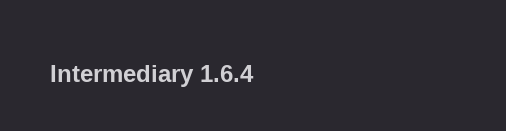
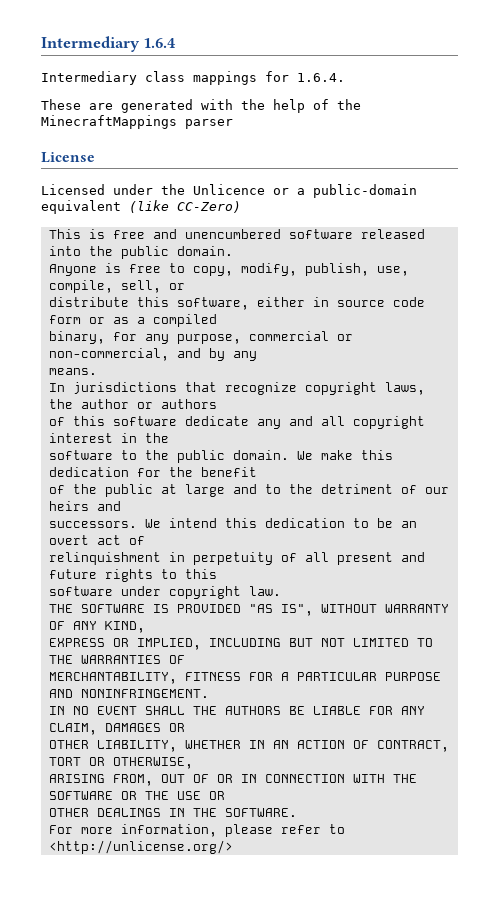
(254, 73) none -> [41,71,345,85] [41,99,361,113] [41,115,233,129] [41,152,95,163] [41,184,417,198] [41,200,241,214] [48,229,425,239] [48,246,233,259] [48,263,409,276] [48,280,185,293] [48,297,425,310] [48,314,217,327] [48,331,353,344] [48,348,257,361] [48,368,97,375] [48,382,425,395] [48,399,217,409] [48,416,425,429] [48,433,169,443] [48,450,393,463] [48,467,257,477] [48,484,449,497] [48,501,121,511] [48,518,417,528] [48,535,145,545] [48,552,425,565] [48,569,217,582] [48,586,281,599] [48,604,449,616] [48,621,145,633] [48,638,433,650] [48,655,185,664] [48,672,441,684] [48,689,209,698] [48,706,425,715] [48,723,185,735] [48,740,449,752] [48,757,193,769] [48,774,417,786] [48,791,225,800] [48,808,297,817] [48,824,345,837] [48,840,233,854] // Intermediary class mappings for 1.6.4. // These are generated with the help of the MinecraftMappings parser // License // Licensed under the Unlicence or a public-domain equivalent (like CC-Zero) // This is free and unencumbered software released into the public domain. // Anyone is free to copy, modify, publish, use, compile, sell, or // distribute this software, either in source code form or as a compiled // binary, for any purpose, commercial or non-commercial, and by any // means. // In jurisdictions that recognize copyright laws, the author or authors // of this software dedicate any and all copyright interest in the // software to the public domain. We make this dedication for the benefit // of the public at large and to the detriment of our heirs and // successors. We intend this dedication to be an overt act of // relinquishment in perpetuity of all present and future rights to this // software under copyright law. // THE SOFTWARE IS PROVIDED "AS IS", WITHOUT WARRANTY OF ANY KIND, // EXPRESS OR IMPLIED, INCLUDING BUT NOT LIMITED TO THE WARRANTIES OF // MERCHANTABILITY, FITNESS FOR A PARTICULAR PURPOSE AND NONINFRINGEMENT. // IN NO EVENT SHALL THE AUTHORS BE LIABLE FOR ANY CLAIM, DAMAGES OR // OTHER LIABILITY, WHETHER IN AN ACTION OF CONTRACT, TORT OR OTHERWISE, // ARISING FROM, OUT OF OR IN CONNECTION WITH THE SOFTWARE OR THE USE OR // OTHER DEALINGS IN THE SOFTWARE. // For more information, please refer to <http://unlicense.org/>

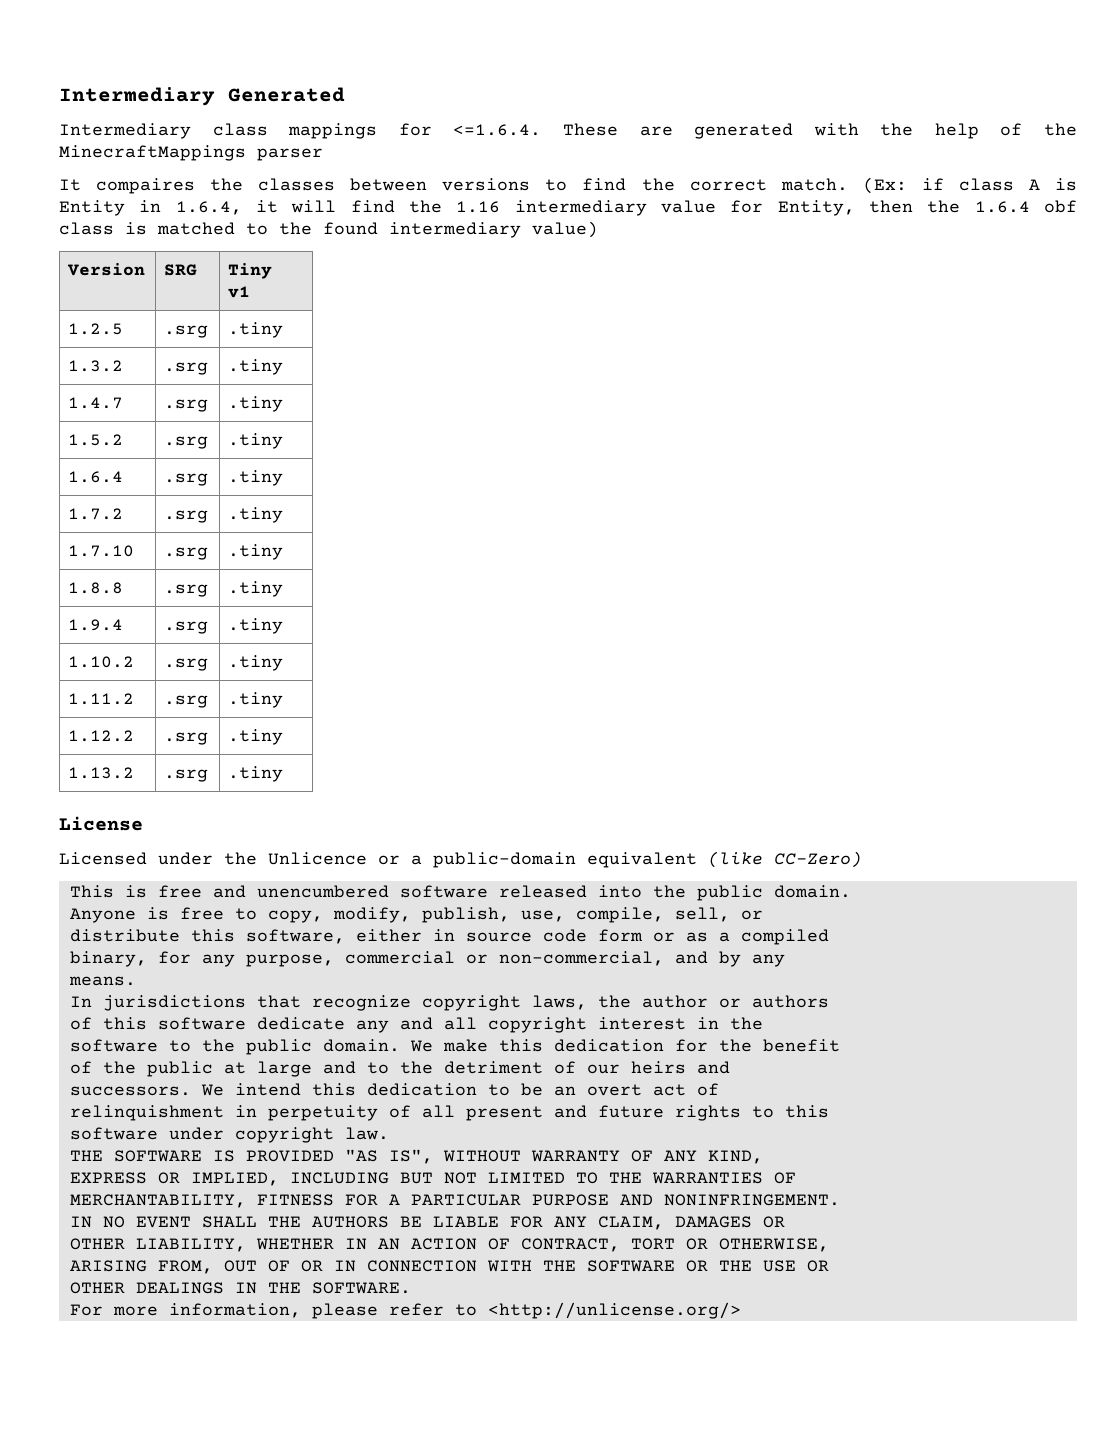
[41,36,177,52] Intermediary 1.6.4 -> [59,87,345,106] Intermediary Generated
[297,73,345,82] 1.6.4. // -> [453,124,542,136] <=1.6.4.
(233, 124) none -> [59,177,1078,194] [59,200,1078,216] [59,221,598,238] [67,263,146,276] [164,264,198,276] [228,263,273,279] [228,286,251,298] [68,323,124,335] [164,325,209,338] [228,322,284,338] [68,360,124,372] [164,362,209,375] [228,359,284,375] [68,397,124,409] [164,399,209,412] [228,396,284,412] [68,434,124,446] [164,436,209,449] [228,433,284,449] [68,471,124,483] [164,473,209,486] [228,470,284,486] [68,508,124,520] [164,510,209,523] [228,507,284,523] [68,545,135,557] [164,547,209,560] [228,544,284,560] [68,582,124,594] [164,584,209,597] [228,581,284,597] [68,619,124,631] [164,621,209,634] [228,618,284,634] [68,656,135,668] [164,658,209,671] [228,655,284,671] [68,693,135,705] [164,695,209,708] [228,692,284,708] [68,730,135,742] [164,732,209,745] [228,729,284,745] [68,767,135,779] [164,769,209,782] [228,766,284,782] // It compaires the classes between versions to find the correct match. (Ex: if class A is Entity in 1.6.4, it will find the 1.16 intermediary value for Entity, then the 1.6.4 obf class is matched to the found intermediary value) // Version | SRG | Tiny v1 // 1.2.5 | .srg | .tiny // 1.3.2 | .srg | .tiny // 1.4.7 | .srg | .tiny // 1.5.2 | .srg | .tiny // 1.6.4 | .srg | .tiny // 1.7.2 | .srg | .tiny // 1.7.10 | .srg | .tiny // 1.8.8 | .srg | .tiny // 1.9.4 | .srg | .tiny // 1.10.2 | .srg | .tiny // 1.11.2 | .srg | .tiny // 1.12.2 | .srg | .tiny // 1.13.2 | .srg | .tiny

